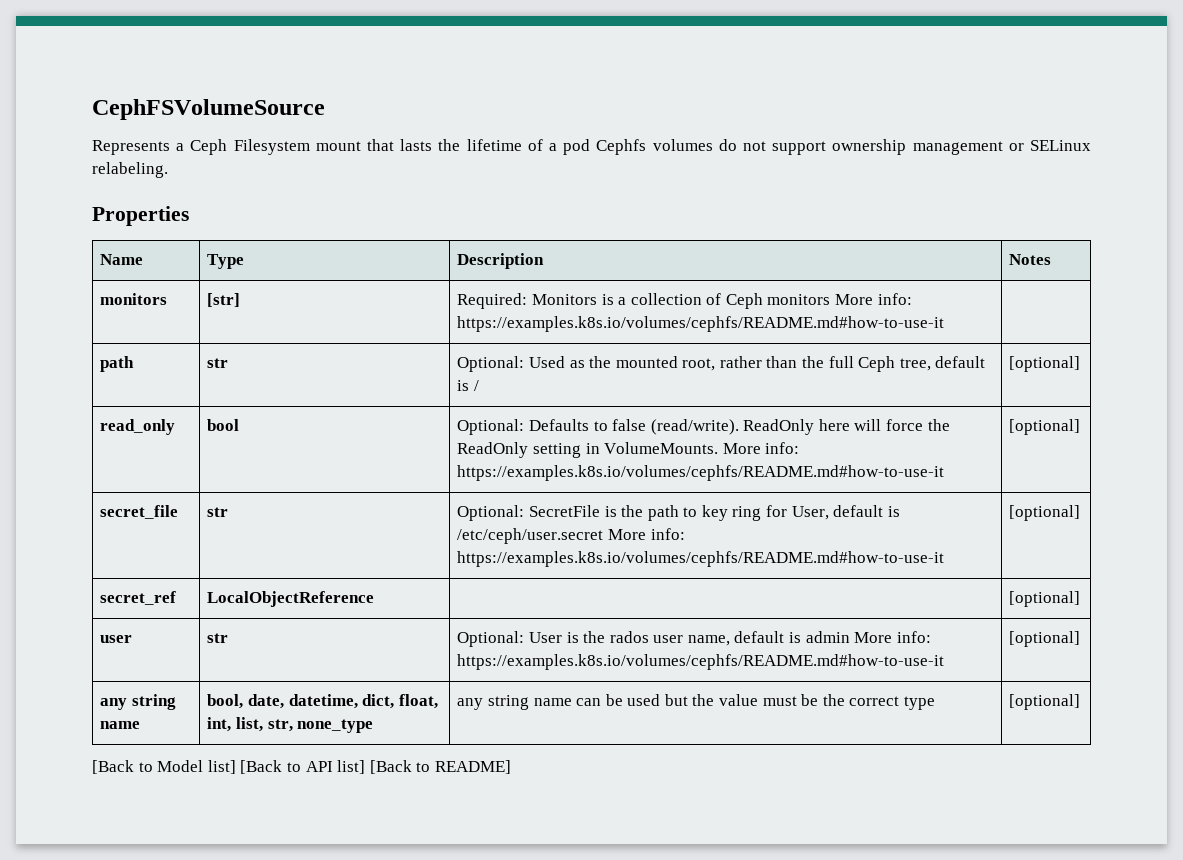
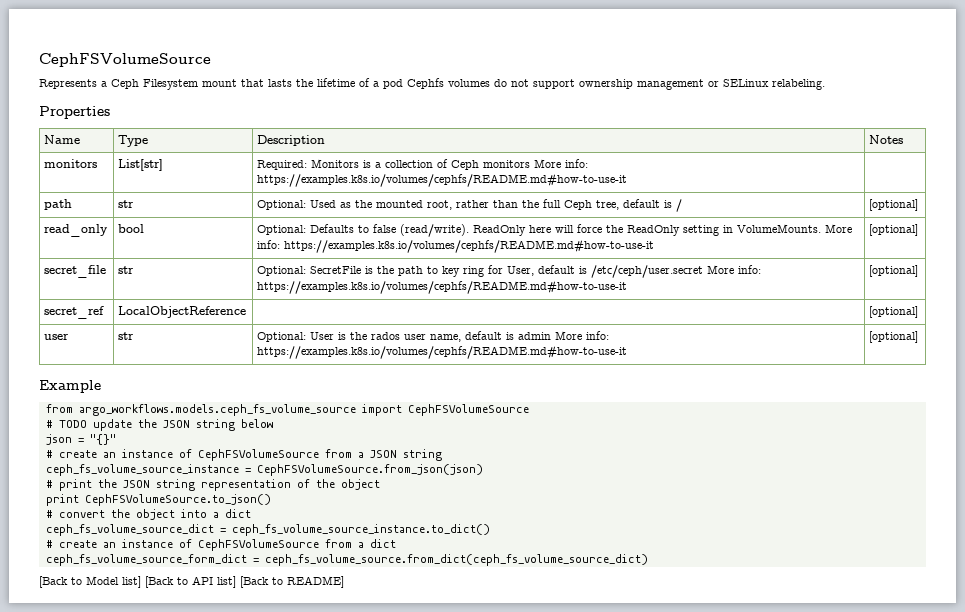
[207,293,241,307] [str] -> [118,159,164,171] List[str]
[100,694,176,710] [100,721,141,729] [207,694,438,709] [207,717,374,733] [457,694,935,710] [1009,694,1081,710] // any string name | bool, date, datetime, dict, float, int, list, str, none_type | any string name can be used but the value must be the correct type | [optional] -> [39,380,101,393] [45,404,529,416] [45,419,273,431] [45,434,116,445] [45,449,442,461] [45,464,483,476] [45,479,380,491] [45,494,271,506] [45,509,251,520] [45,524,490,536] [45,539,396,551] [45,554,648,566] // Example // from argo_workflows.models.ceph_fs_volume_source import CephFSVolumeSource // # TODO update the JSON string below // json = "{}" // # create an instance of CephFSVolumeSource from a JSON string // ceph_fs_volume_source_instance = CephFSVolumeSource.from_json(json) // # print the JSON string representation of the object // print CephFSVolumeSource.to_json() // # convert the object into a dict // ceph_fs_volume_source_dict = ceph_fs_volume_source_instance.to_dict() // # create an instance of CephFSVolumeSource from a dict // ceph_fs_volume_source_form_dict = ceph_fs_volume_source.from_dict(ceph_fs_volume_source_dict)

